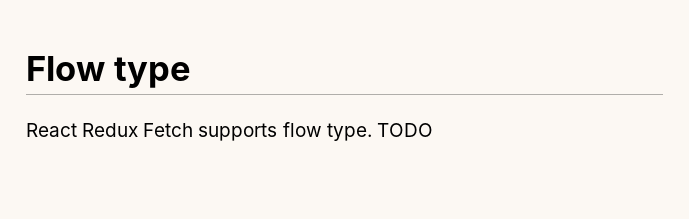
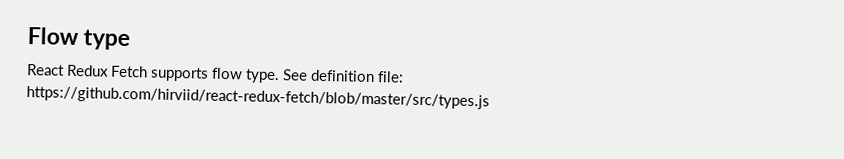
[376,123,433,137] TODO -> [282,69,404,83] [26,86,490,110] See definition file: https://github.com/hirviid/react-redux-fetch/blob/master/src/types.js

